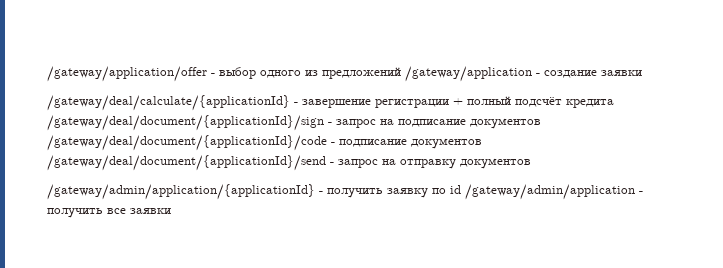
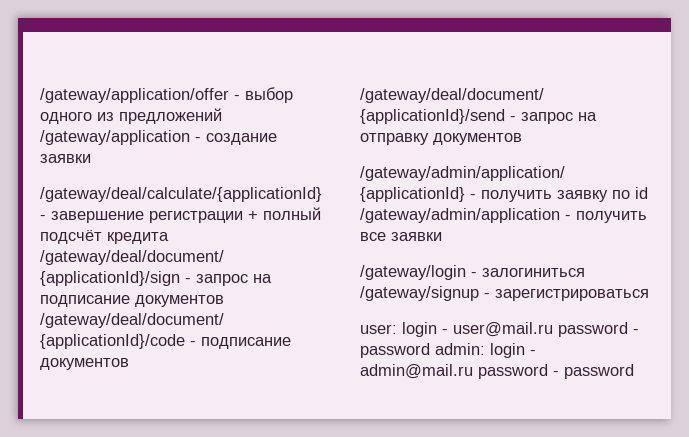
(171, 211) none -> [360,265,585,280] [360,286,649,301] [360,322,639,337] [360,343,536,358] [360,364,634,379] // /gateway/login - залогиниться /gateway/signup - зарегистрироваться // user: login - user@mail.ru password - password admin: login - admin@mail.ru password - password

